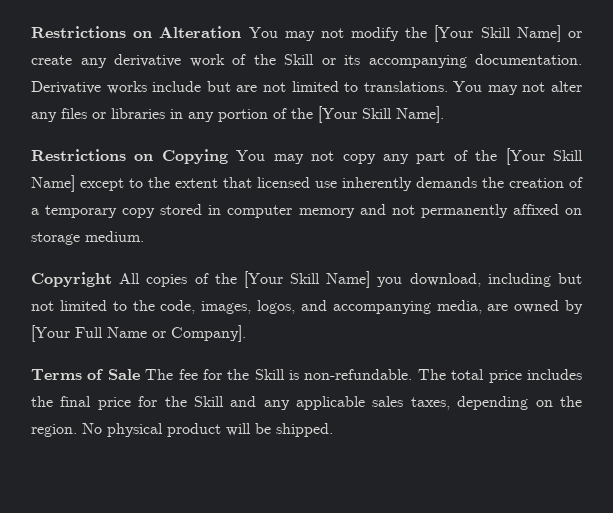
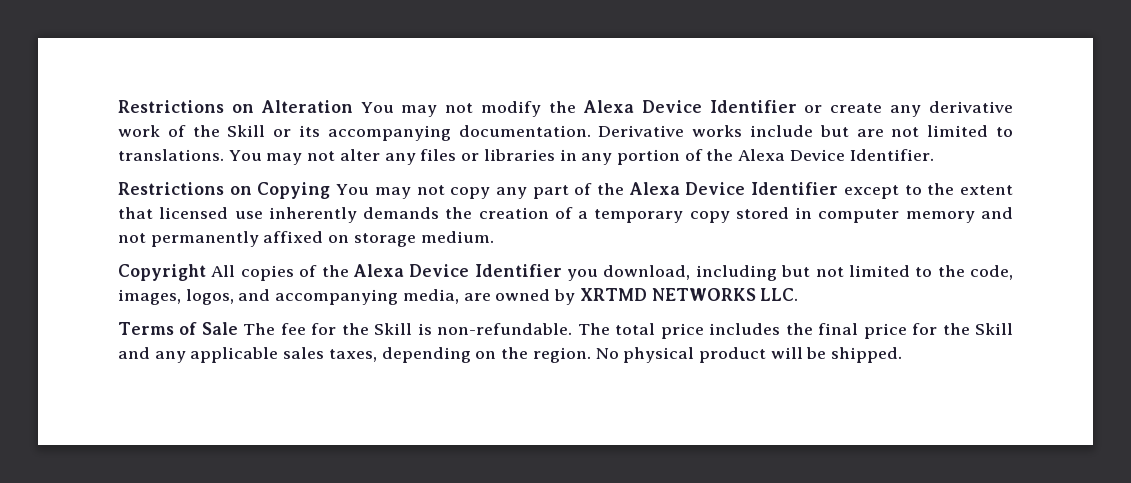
[434,25,561,42] [Your Skill Name] -> [582,100,797,113] Alexa Device Identifier
[318,106,444,123] [Your Skill Name]. -> [738,149,934,161] Alexa Device Identifier.
[505,148,584,165] [31,175,75,192] [Your Skill Name] -> [628,182,839,195] Alexa Device Identifier
[243,271,371,288] [Your Skill Name] -> [352,264,562,277] Alexa Device Identifier
[31,325,246,342] [Your Full Name or Company]. -> [579,288,799,301] XRTMD NETWORKS LLC.

